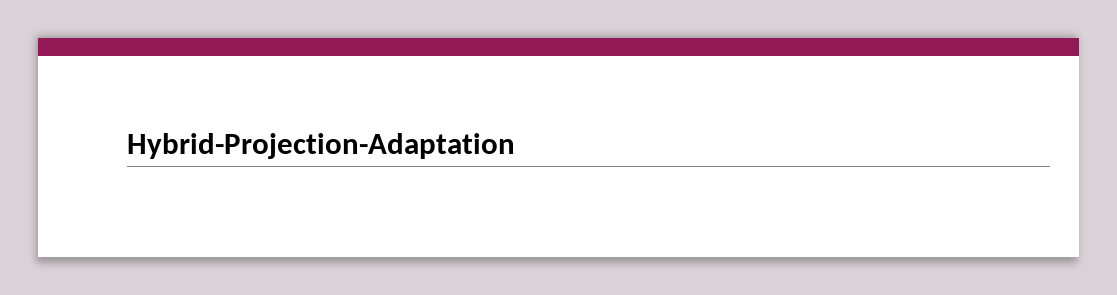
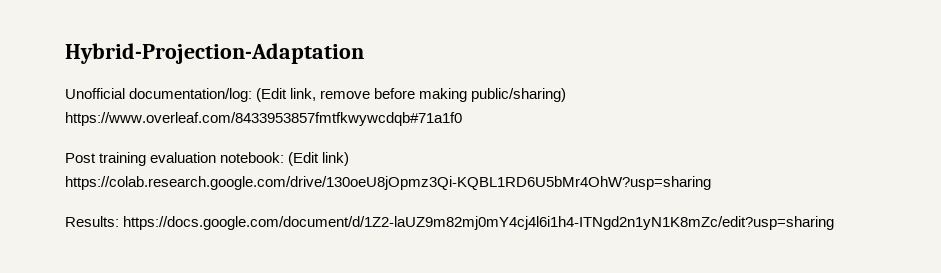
(515, 146) none -> [65,88,567,102] [65,112,462,126] [65,152,350,166] [65,176,711,190] [65,216,835,230] // Unofficial documentation/log: (Edit link, remove before making public/sharing) https://www.overleaf.com/8433953857fmtfkwywcdqb#71a1f0 // Post training evaluation notebook: (Edit link) https://colab.research.google.com/drive/130oeU8jOpmz3Qi-KQBL1RD6U5bMr4OhW?usp=sharing // Results: https://docs.google.com/document/d/1Z2-laUZ9m82mj0mY4cj4l6i1h4-ITNgd2n1yN1K8mZc/edit?usp=sharing

